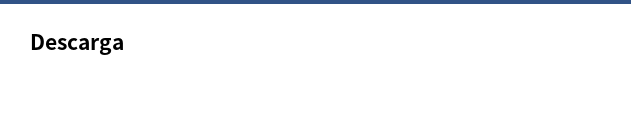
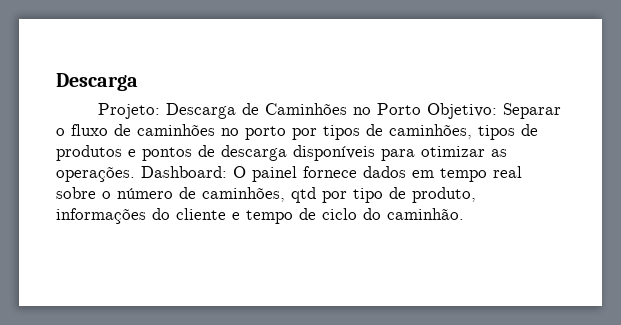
[30,34,124,55] Descarga -> [56,73,138,91] [97,103,561,119] [56,124,538,140] [56,145,507,161] [56,166,522,182] [56,187,476,203] [56,208,464,224] Descarga // Projeto: Descarga de Caminhões no Porto Objetivo: Separar o fluxo de caminhões no porto por tipos de caminhões, tipos de produtos e pontos de descarga disponíveis para otimizar as operações. Dashboard: O painel fornece dados em tempo real sobre o número de caminhões, qtd por tipo de produto, informações do cliente e tempo de ciclo do caminhão.

